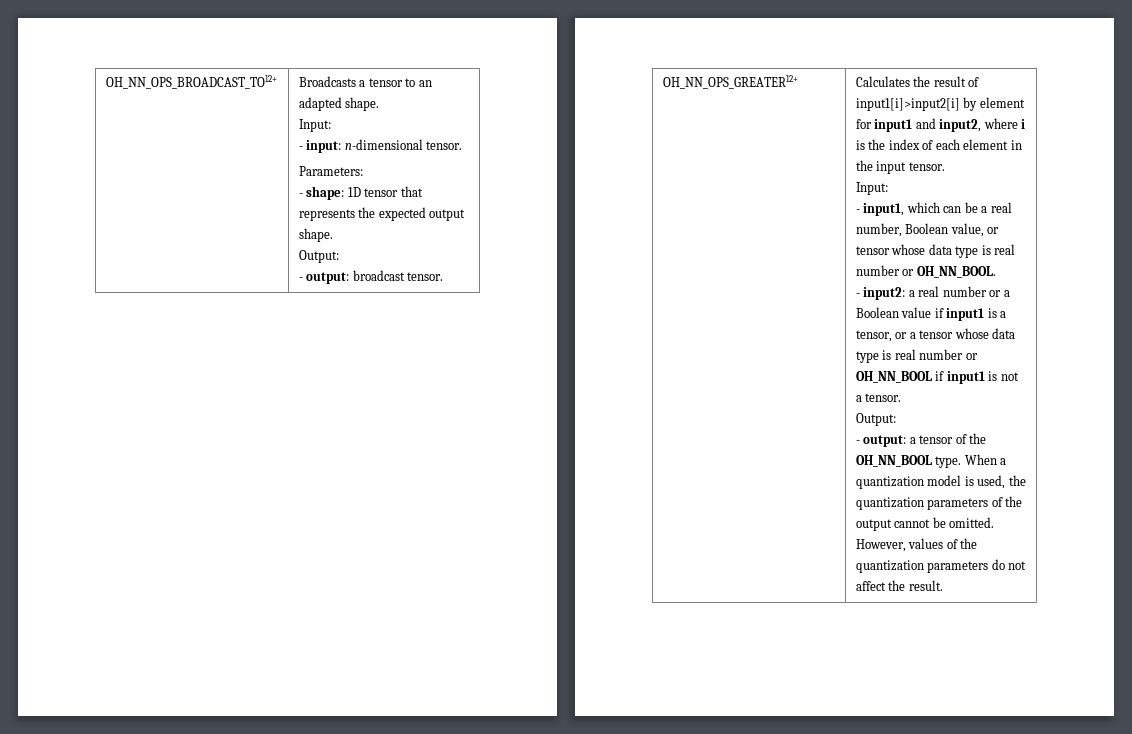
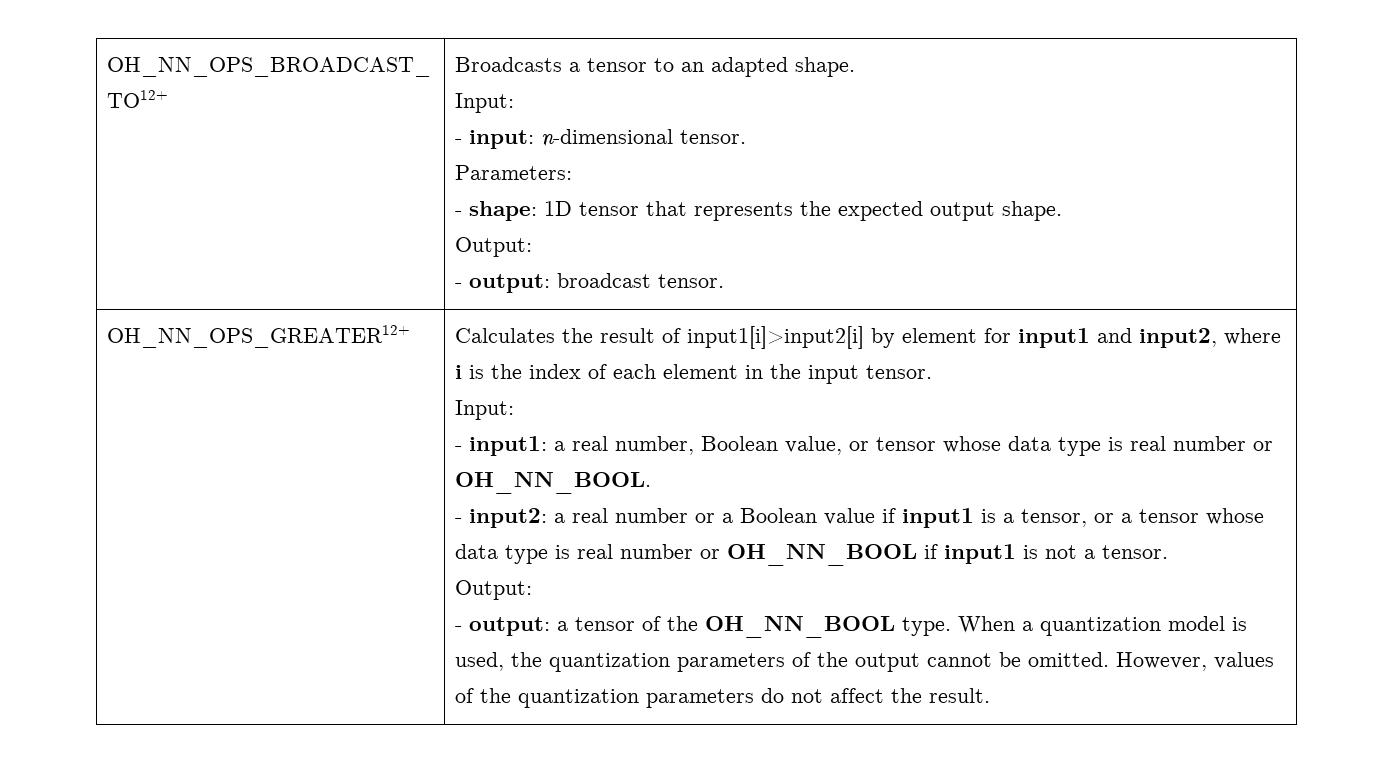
[863,202,978,216] input1, which can be -> [468,436,547,456] input1:

